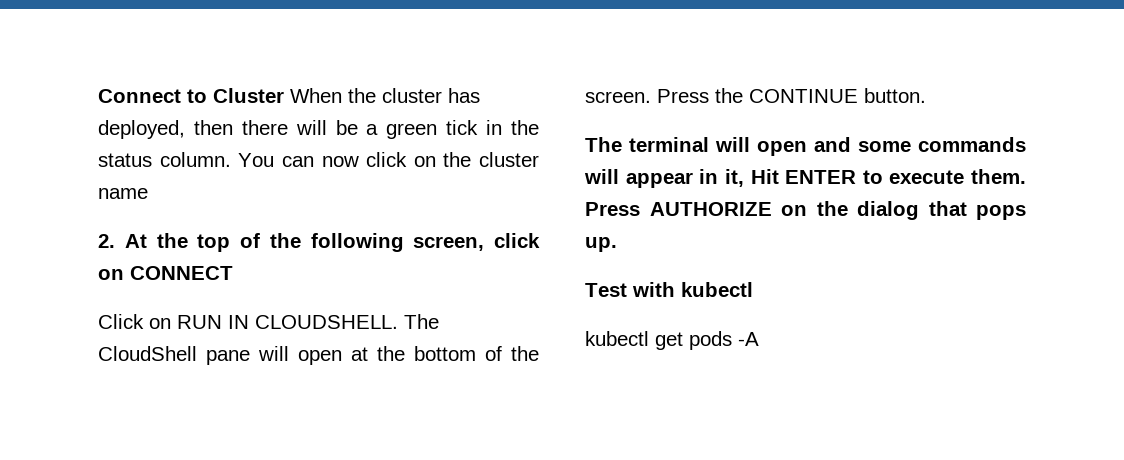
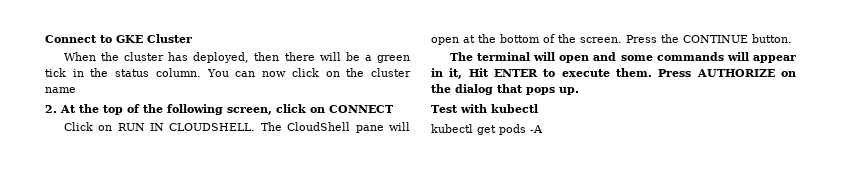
(207, 96) none -> [116,35,143,43] GKE
(284, 95) none -> (192, 38) //

